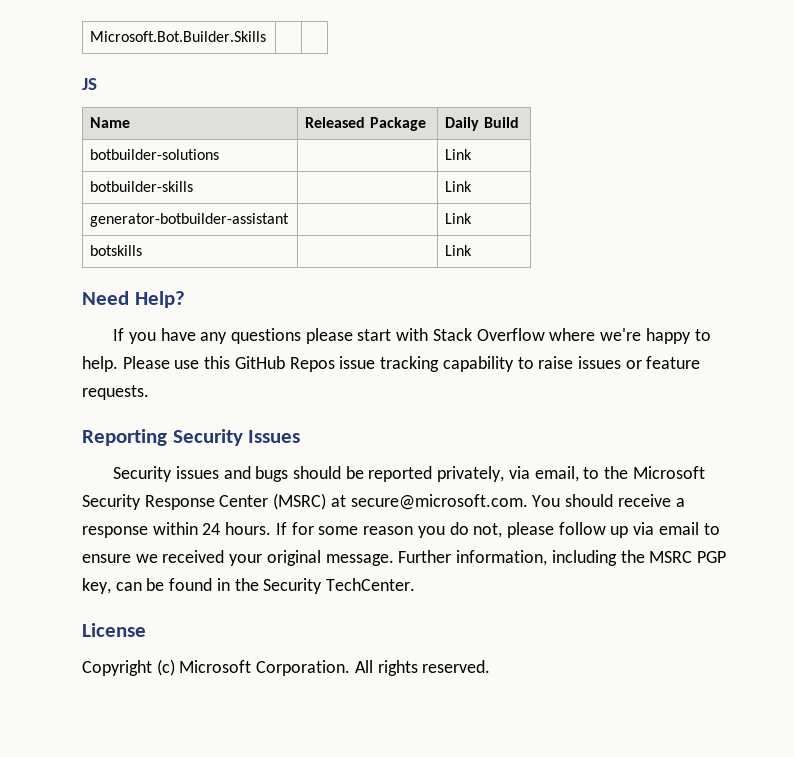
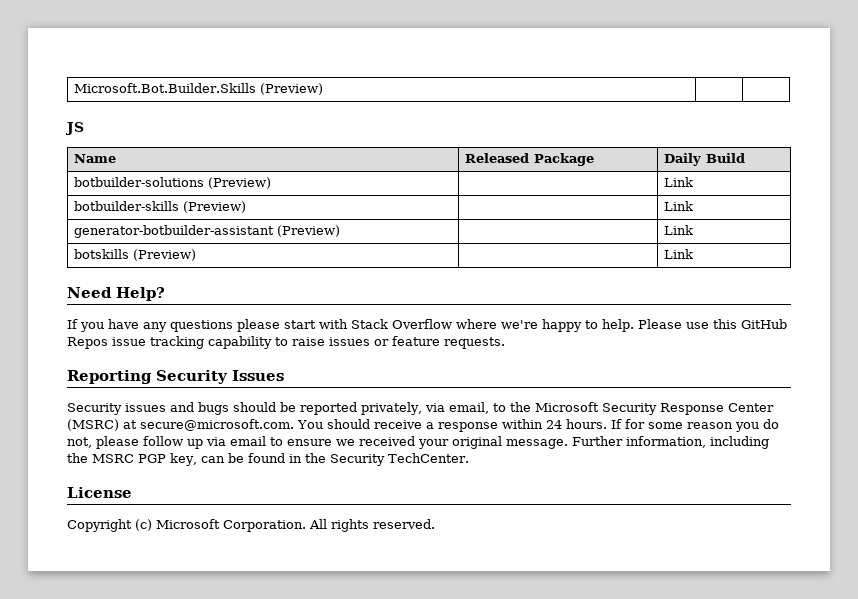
(267, 36) none -> [259,83,323,95] (Preview)
(220, 154) none -> [207,177,271,189] (Preview)
(194, 186) none -> [182,201,246,213] (Preview)
(290, 220) none -> [276,225,340,237] (Preview)
(143, 250) none -> [132,249,196,261] (Preview)

